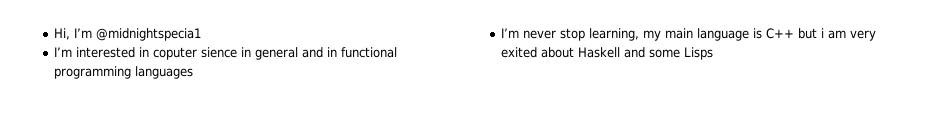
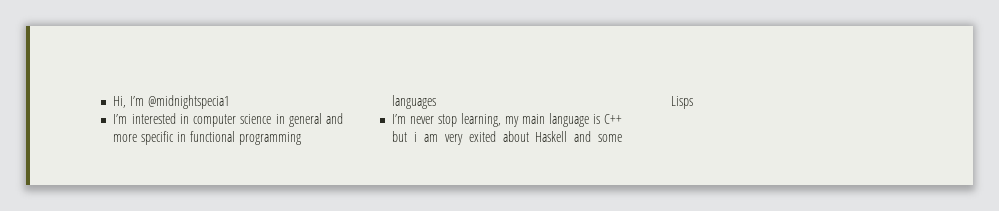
[153,47,238,60] coputer sience -> [193,114,272,127] computer science
(324, 52) none -> [113,131,175,145] more specific

